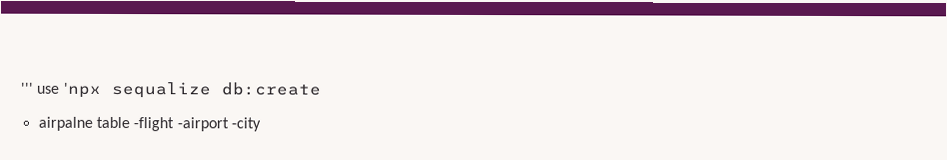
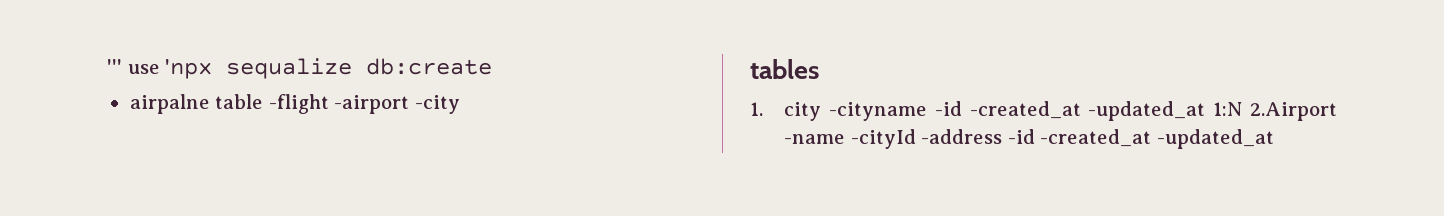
(261, 124) none -> [750,59,819,79] [750,101,1337,121] [784,129,1274,149] // tables // 1. city -cityname -id -created_at -updated_at 1:N 2.Airport -name -cityId -address -id -created_at -updated_at

